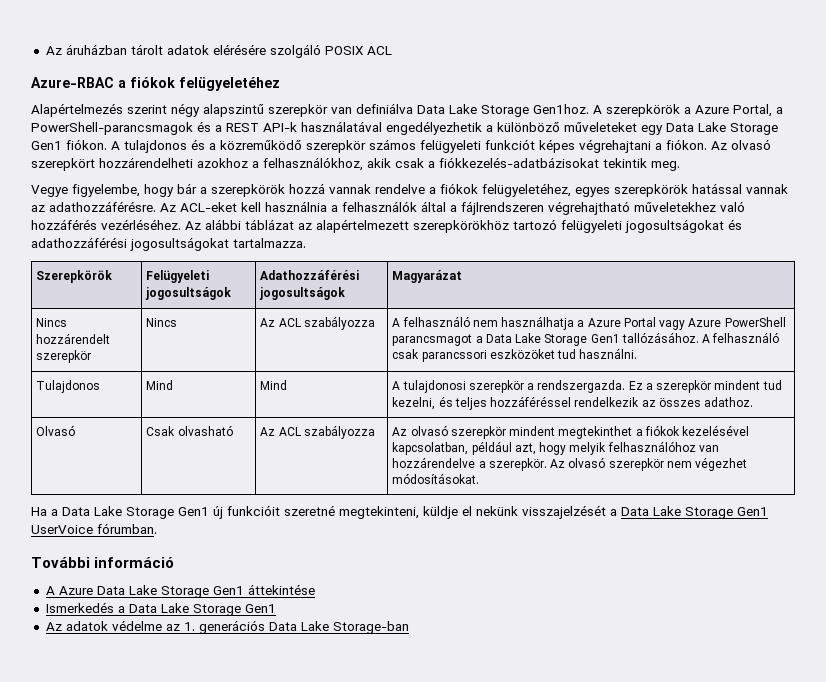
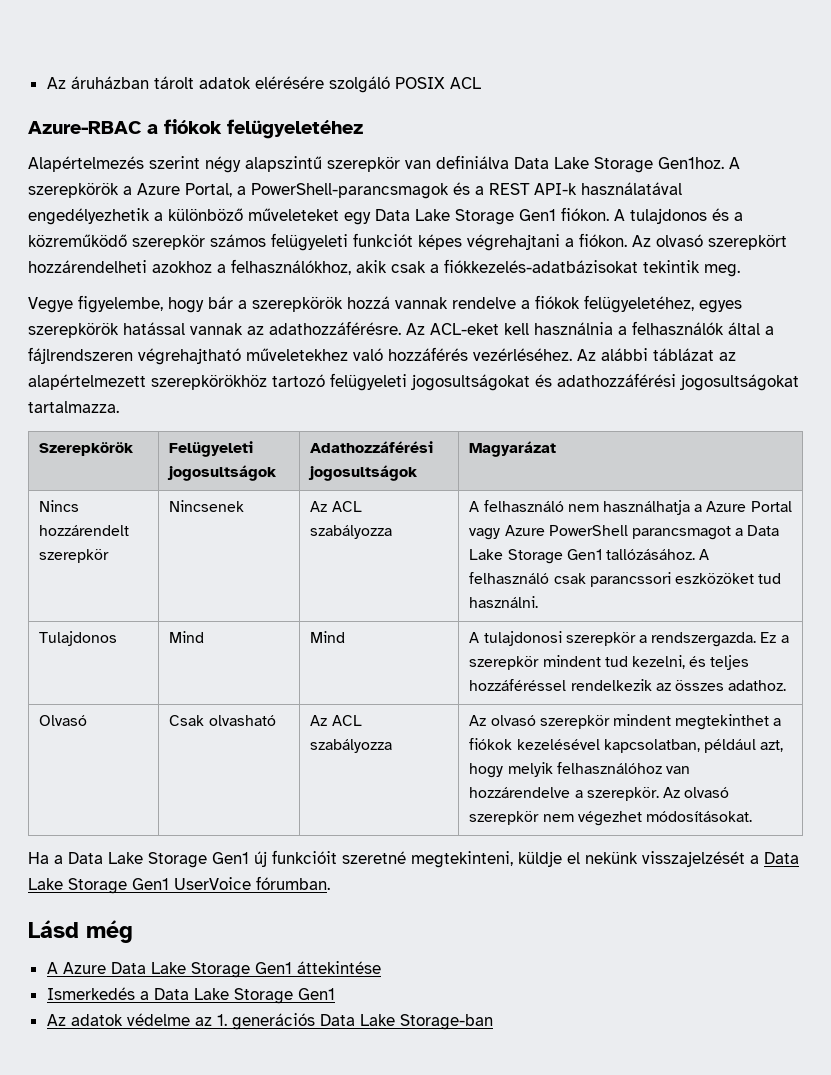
[146,318,178,327] Nincs -> [169,500,245,512] Nincsenek
[31,557,175,568] További információ -> [28,920,133,943] Lásd még

